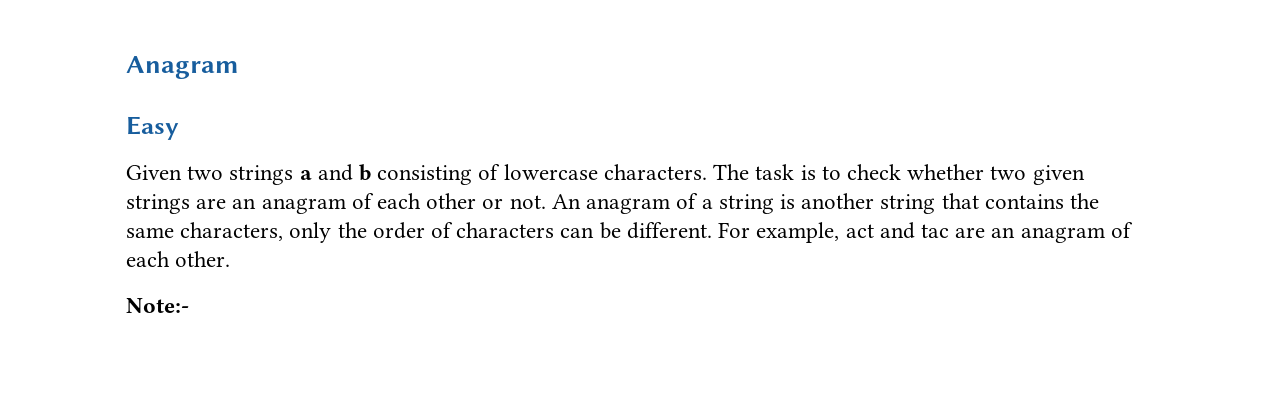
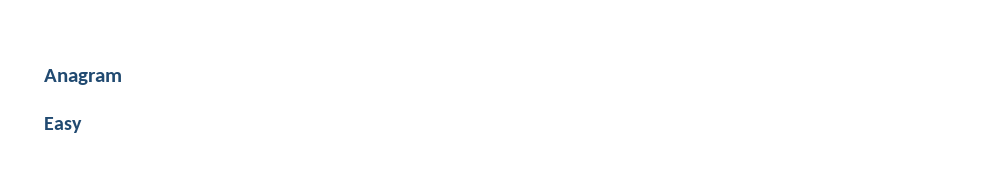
[126,164,1085,185] [126,193,1099,214] [126,222,1133,243] [126,251,231,267] [126,298,189,313] // Given two strings a and b consisting of lowercase characters. The task is to check whether two given strings are an anagram of each other or not. An anagram of a string is another string that contains the same characters, only the order of characters can be different. For example, act and tac are an anagram of each other. // Note:- -> (82, 125) none

